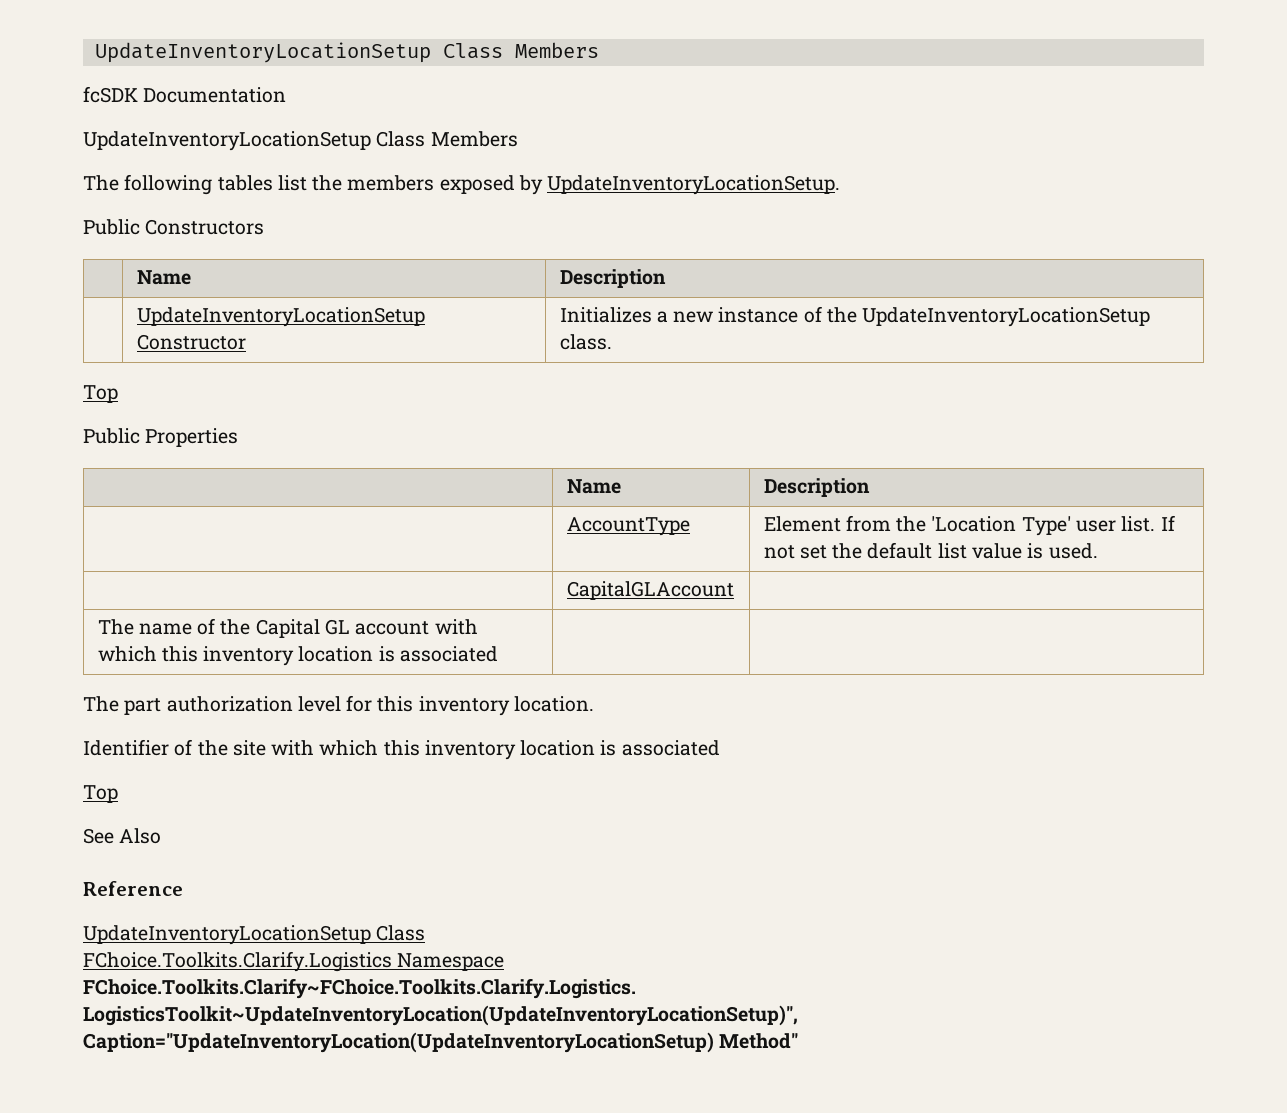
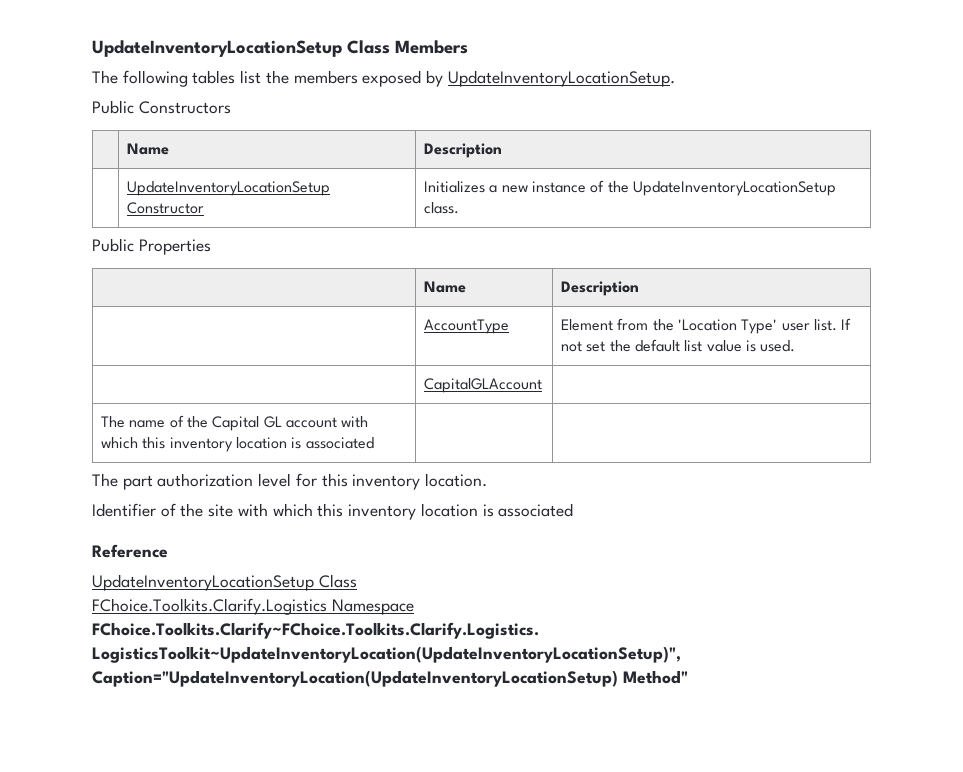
[94,42,599,63] [83,86,287,103] [83,131,518,151] UpdateInventoryLocationSetup Class Members // fcSDK Documentation // UpdateInventoryLocationSetup Class Members -> [92,40,468,57] UpdateInventoryLocationSetup Class Members
[83,385,118,403] // Top -> (459, 208) none
[83,785,118,803] [83,828,162,844] // Top // See Also -> (574, 510) none

